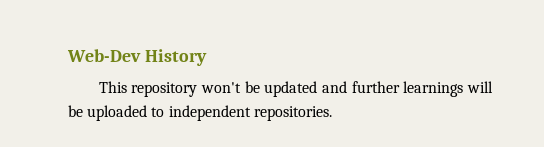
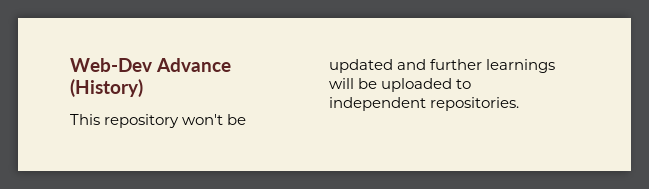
[144,49,207,66] History -> [156,58,231,72] [70,79,143,97] Advance (History)

